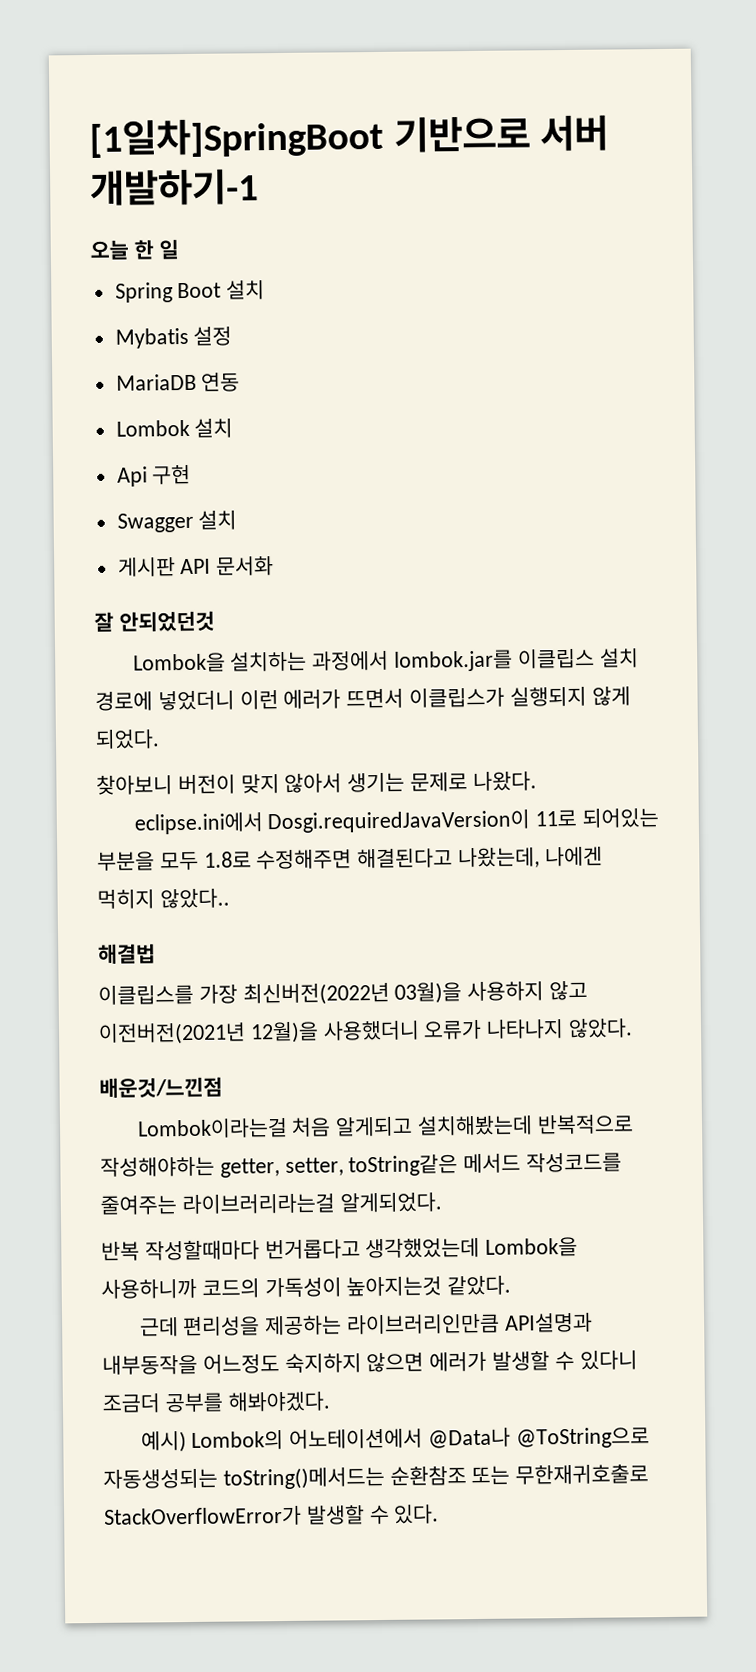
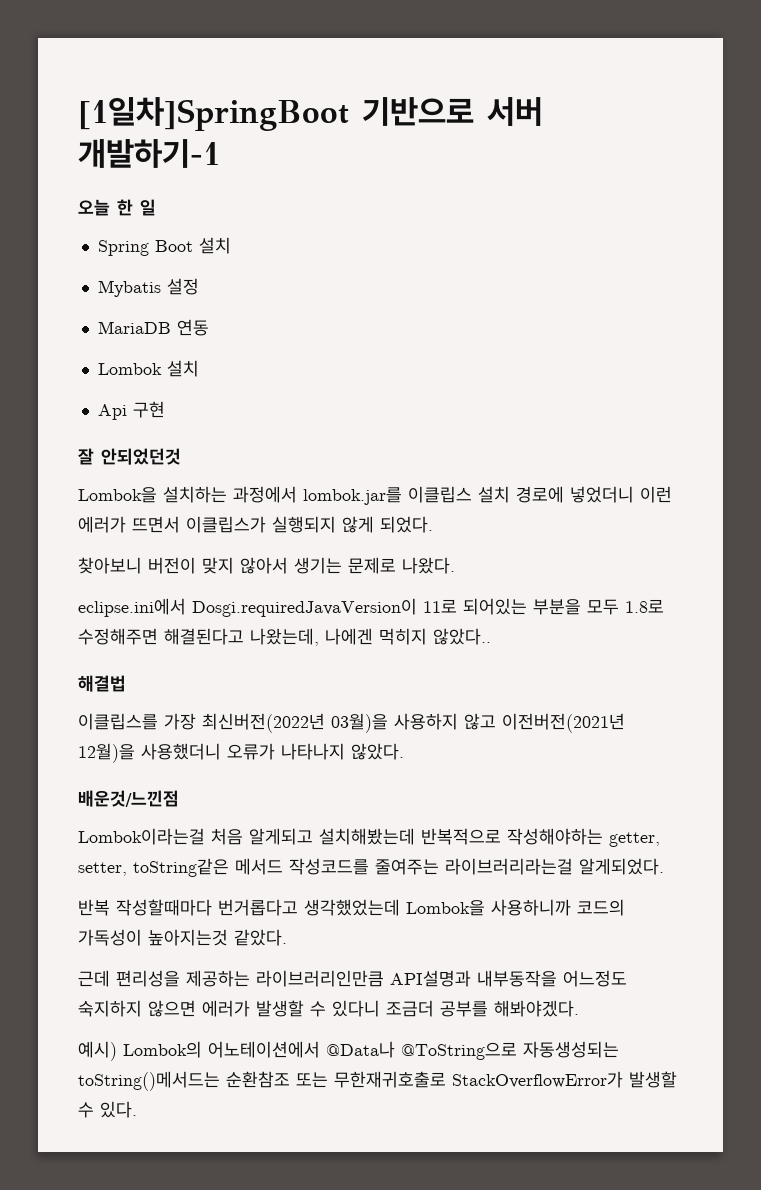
[116,510,238,533] [117,556,275,577] // Swagger 설치 // 게시판 API 문서화 -> (165, 409) none

